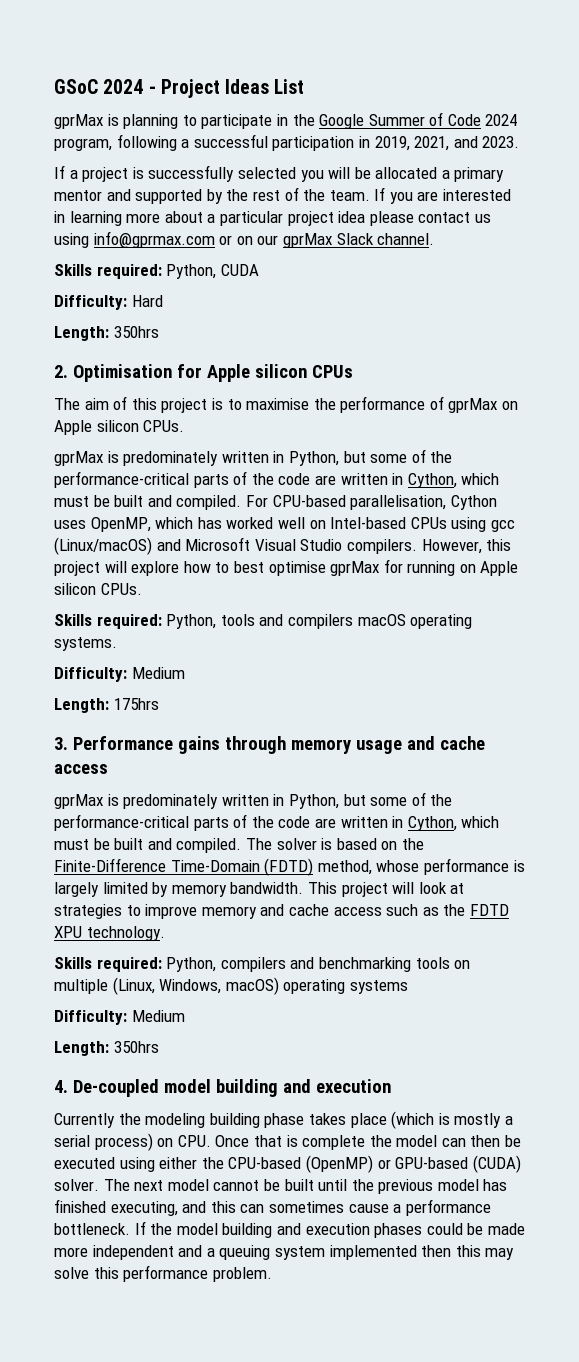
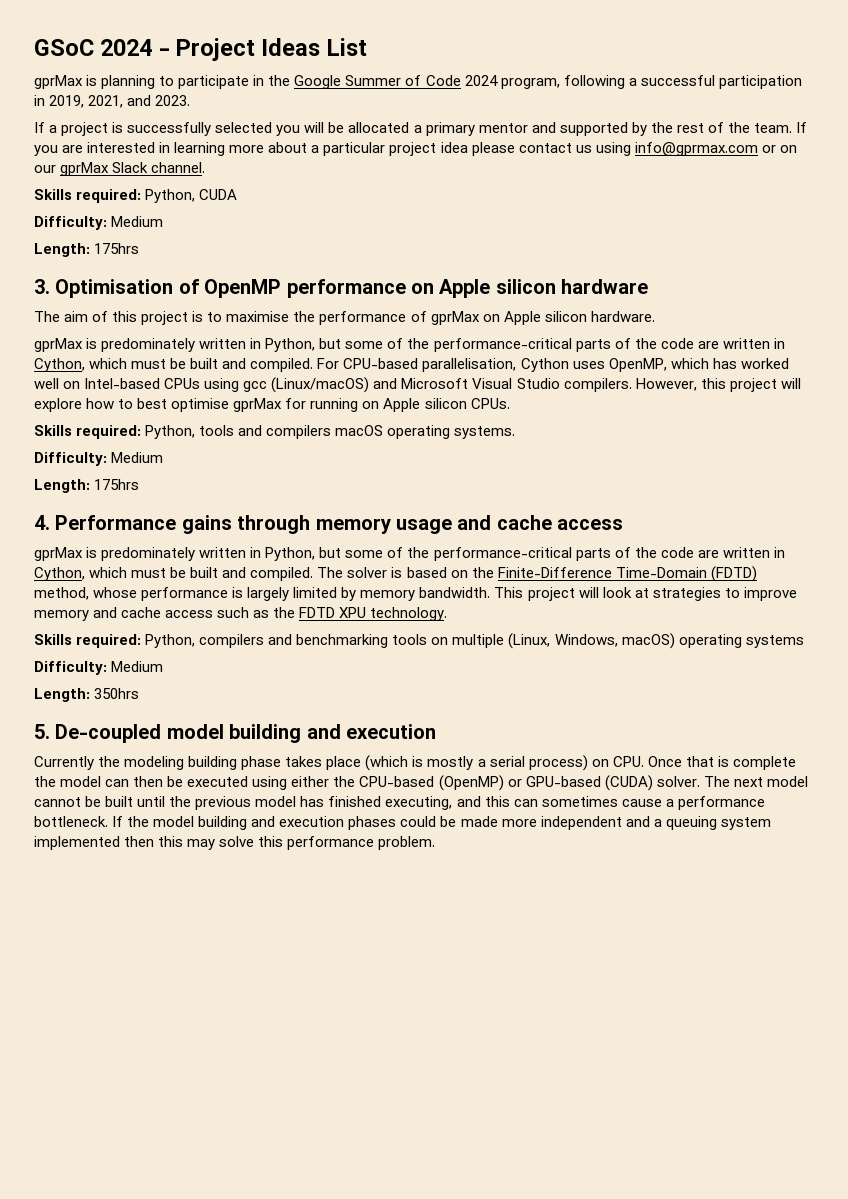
[131,295,163,307] [54,326,159,341] [54,364,353,382] Hard // Length: 350hrs // 2. Optimisation for Apple silicon CPUs -> [111,216,164,227] [34,243,140,257] [34,279,649,298] Medium // Length: 175hrs // 3. Optimisation of OpenMP performance on Apple silicon hardware
[143,420,185,432] CPUs. -> [590,311,655,322] hardware.
[54,737,68,750] 3. -> [34,515,50,530] 4.
[54,1080,68,1093] 4. -> [34,724,50,739] 5.

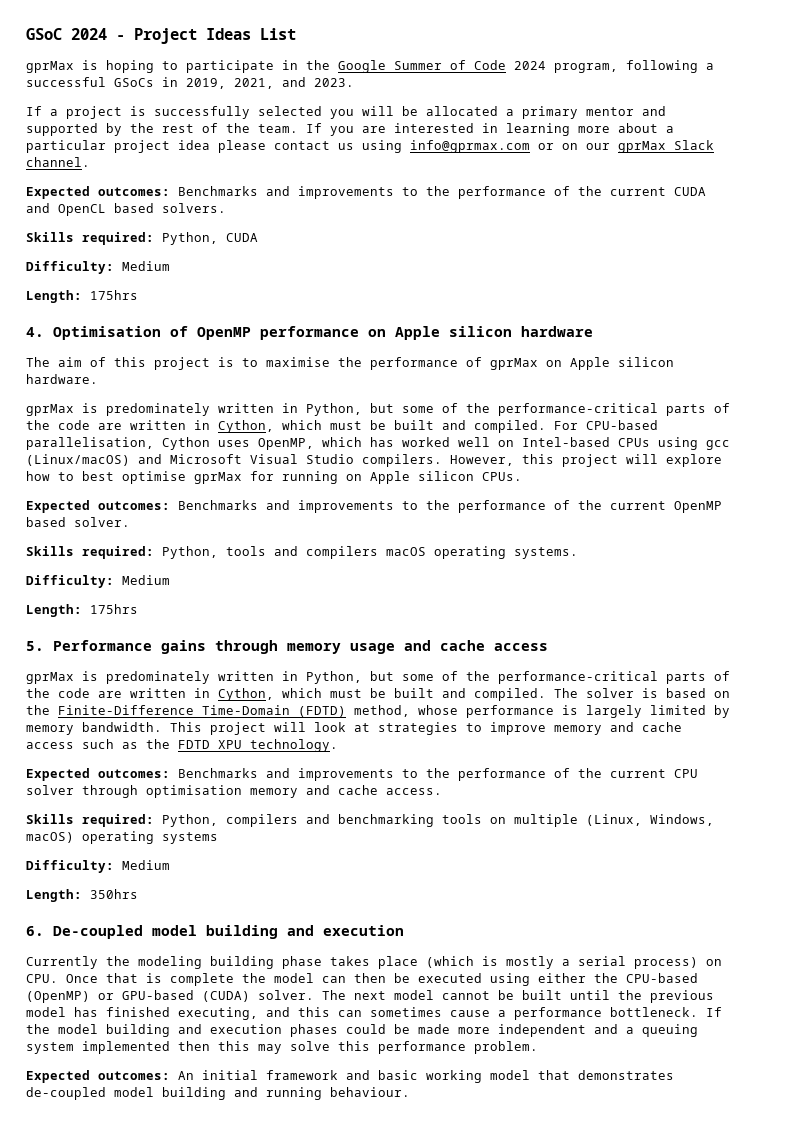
[101,75,156,89] planning -> [106,60,154,73] hoping
[718,75,802,89] participation -> [114,78,154,87] GSoCs
(206, 167) none -> [26,186,706,199] [26,203,226,216] // Expected outcomes: Benchmarks and improvements to the performance of the current CUDA and OpenCL based solvers.
[34,279,50,294] 3. -> [26,327,44,337] 4.
(510, 403) none -> [26,500,722,513] [26,517,130,527] // Expected outcomes: Benchmarks and improvements to the performance of the current OpenMP based solver.
[34,515,50,530] 4. -> [26,641,44,651] 5.
(448, 614) none -> [26,768,698,781] [26,785,442,798] // Expected outcomes: Benchmarks and improvements to the performance of the current CPU solver through optimisation memory and cache access.
[34,724,50,739] 5. -> [26,926,44,936] 6.
(436, 843) none -> [26,1070,674,1083] [26,1087,410,1100] // Expected outcomes: An initial framework and basic working model that demonstrates de-coupled model building and running behaviour.

